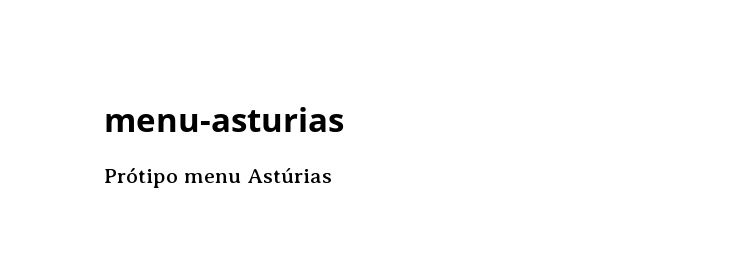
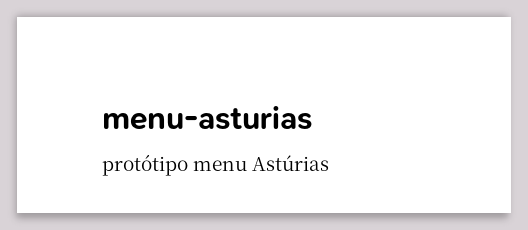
[104,167,178,188] Prótipo -> [102,154,188,176] protótipo

